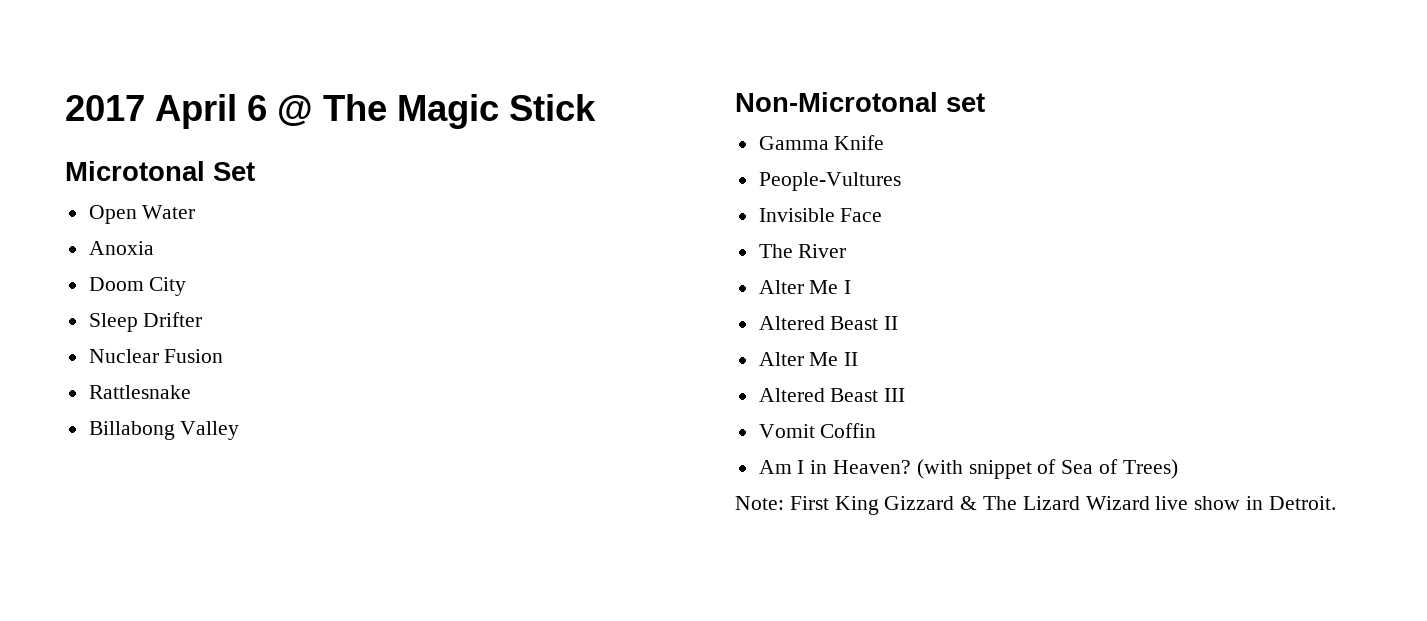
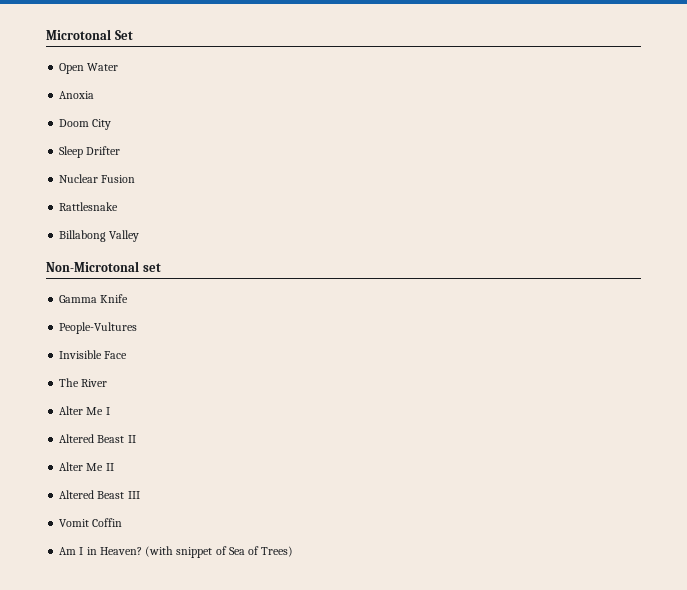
[65,94,596,129] 2017 April 6 @ The Magic Stick // -> (46, 34) none
[735,496,1336,515] // Note: First King Gizzard & The Lizard Wizard live show in Detroit. -> (294, 551) none

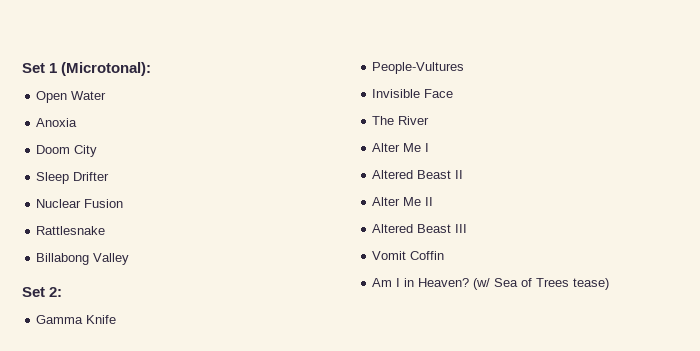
[46,29,133,40] Microtonal Set -> [22,62,152,76] Set 1 (Microtonal):
[46,261,161,272] Non-Microtonal set -> [22,287,63,297] Set 2:
[145,546,294,558] (with snippet of Sea of Trees) -> [473,278,610,290] (w/ Sea of Trees tease)

